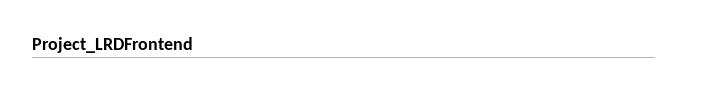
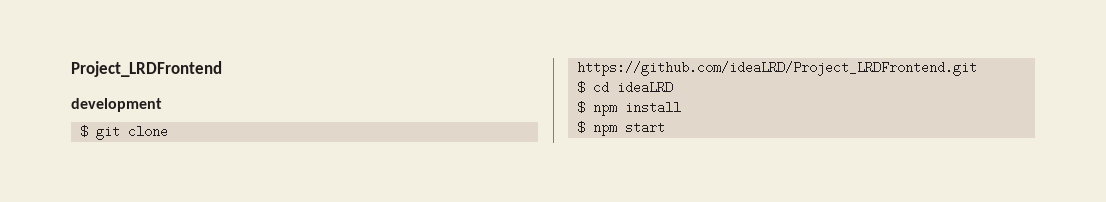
(193, 45) none -> [71,98,162,112] [79,125,168,140] [576,61,977,76] [576,81,673,94] [576,101,681,116] [576,121,665,136] // development // $ git clone https://github.com/ideaLRD/Project_LRDFrontend.git // $ cd ideaLRD // $ npm install // $ npm start

